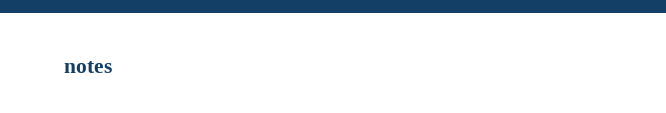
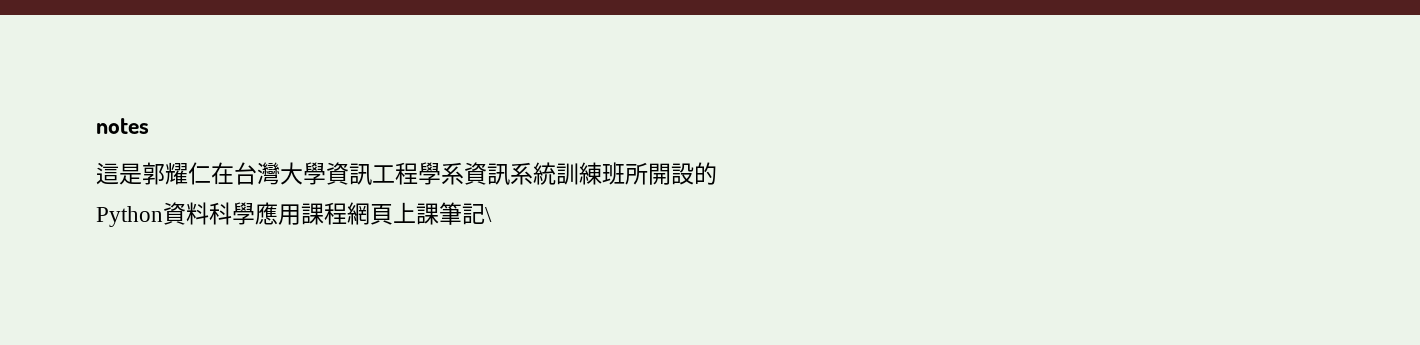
(112, 67) none -> [96,162,717,186] [96,202,492,227] // 這是郭耀仁在台灣大學資訊工程學系資訊系統訓練班所開設的 // Python資料科學應用課程網頁上課筆記\

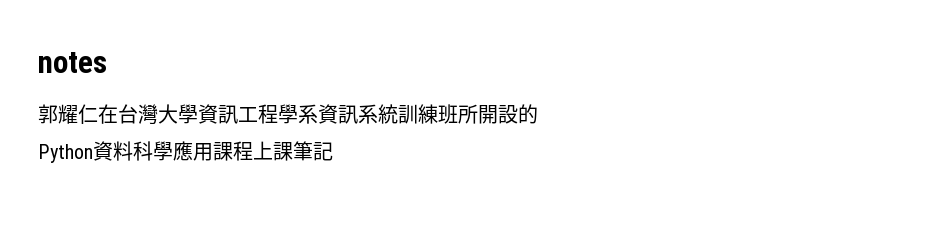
[96,162,142,185] 這是 -> (107, 62) none
[347,202,393,225] 網頁 -> (253, 151) none
[485,207,492,222] \ -> (333, 151) none

